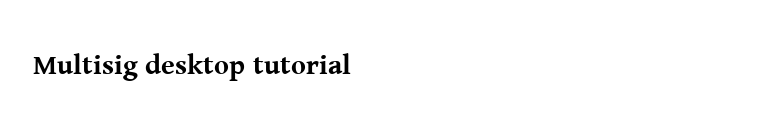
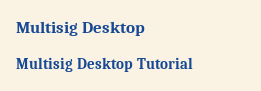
[33,53,351,81] Multisig desktop tutorial -> [16,21,146,36] [16,57,194,72] Multisig Desktop // Multisig Desktop Tutorial

